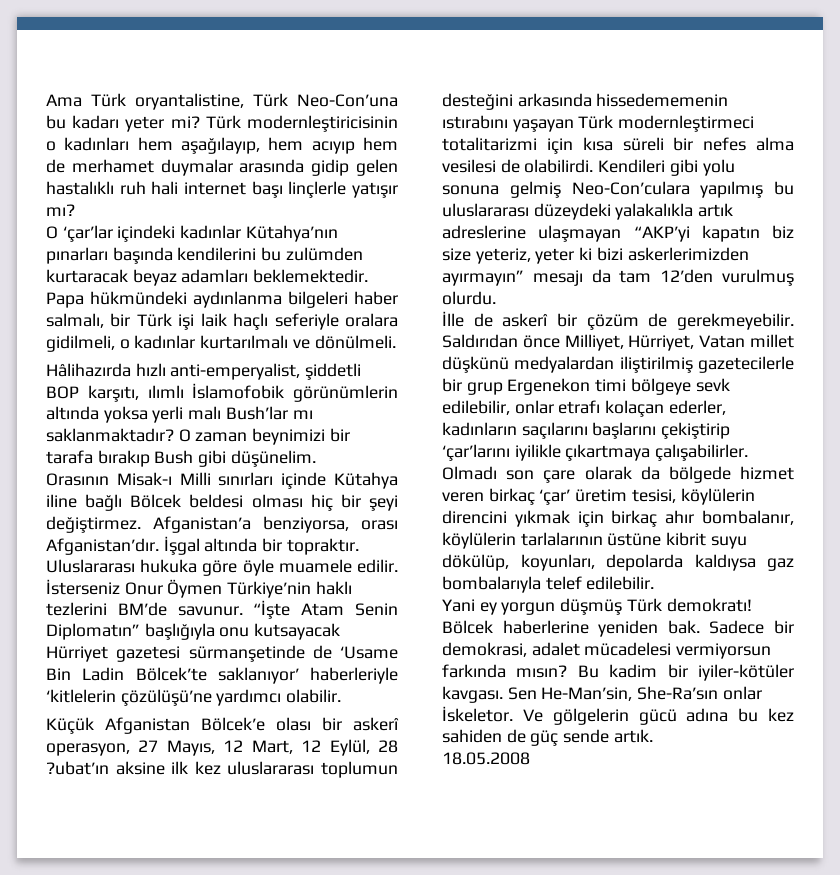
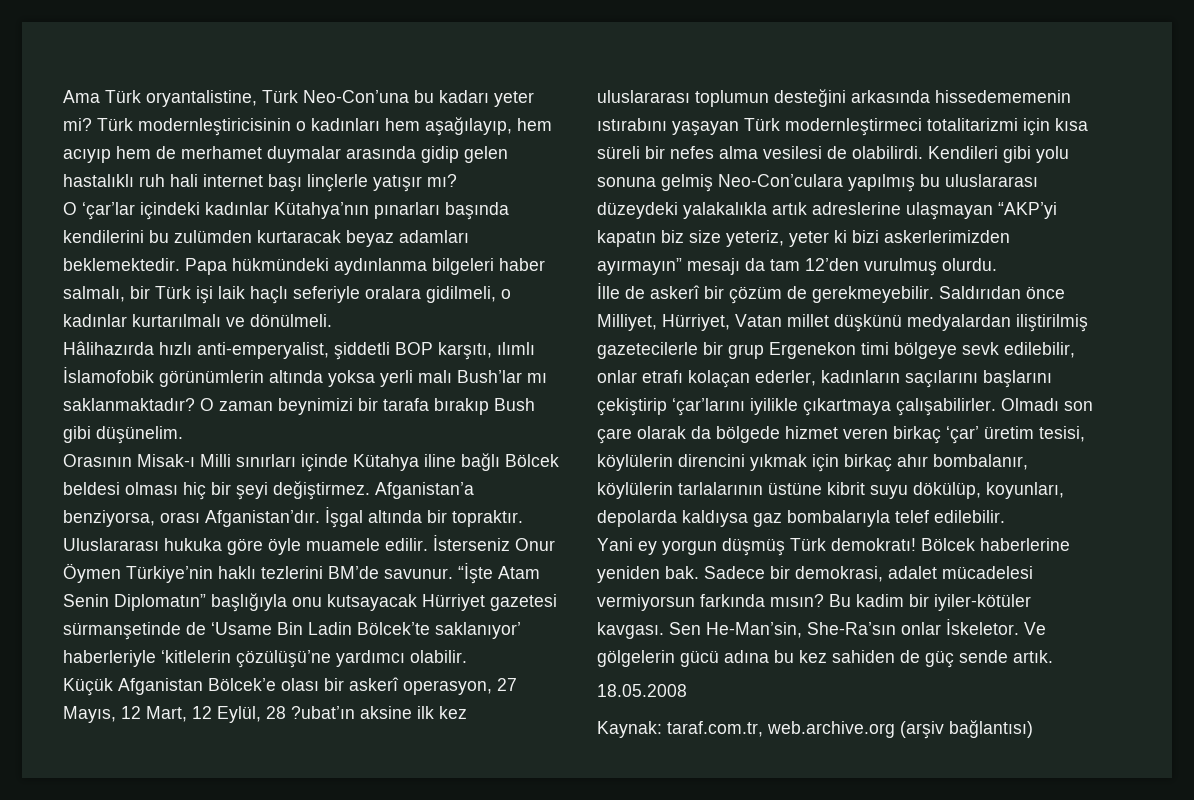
(530, 758) none -> [597,720,1033,739] // Kaynak: taraf.com.tr, web.archive.org (arşiv bağlantısı)

